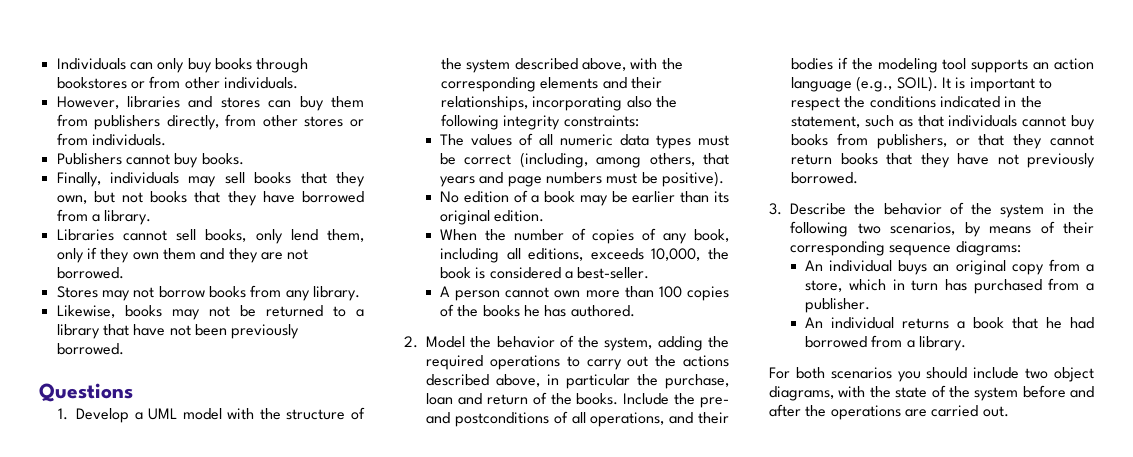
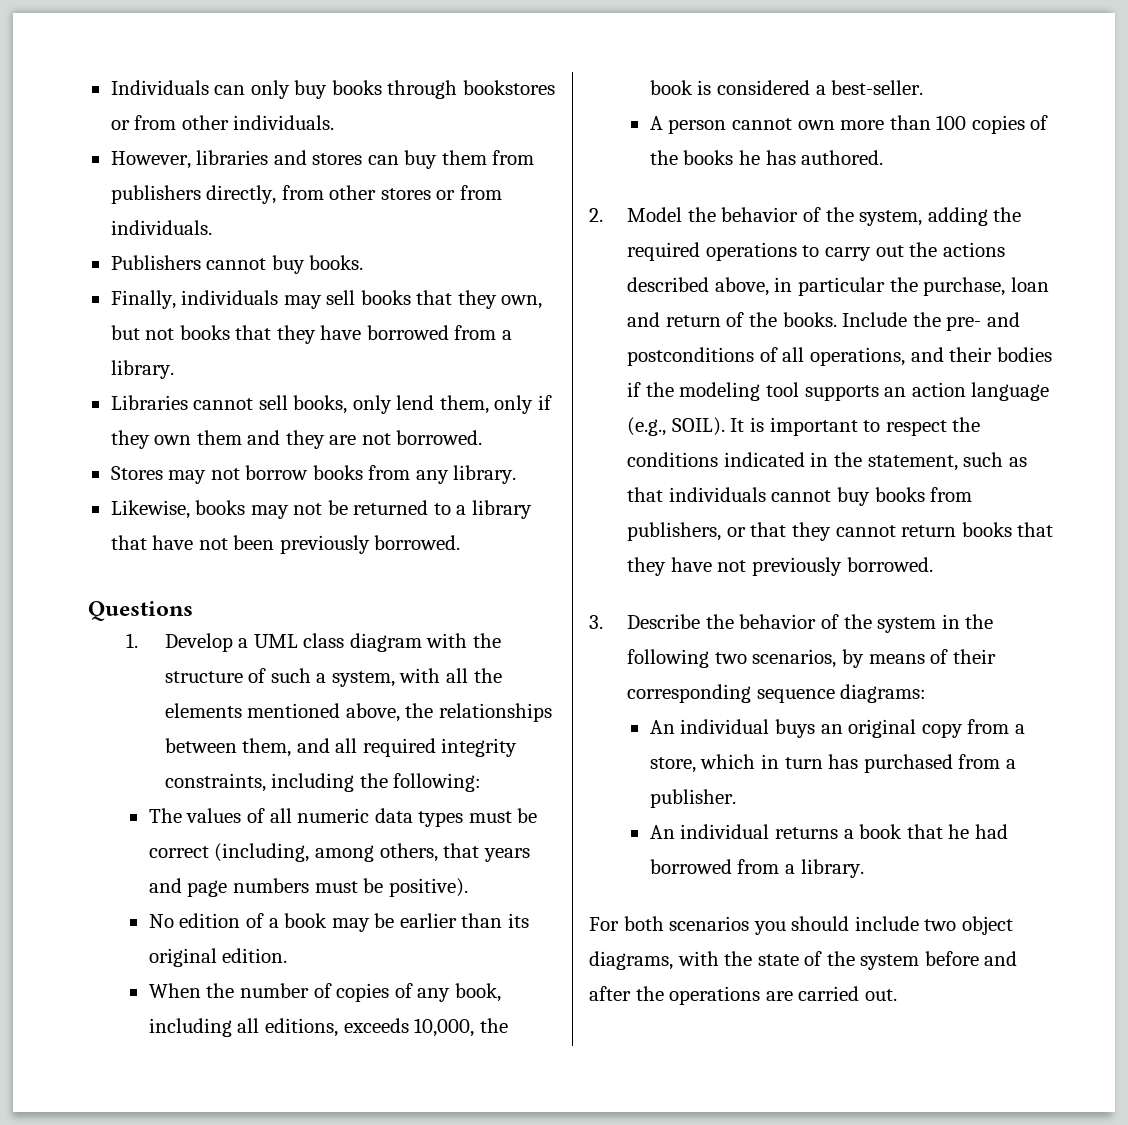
[182,408,222,420] model -> [303,633,422,652] class diagram
[441,58,683,73] [441,77,662,92] [441,96,677,111] [441,114,639,130] the system described above, with the corresponding elements and their relationships, incorporating also the following integrity constraints: -> [270,668,502,687] [164,703,552,722] [164,738,518,757] [164,773,482,792] such a system, with all the elements mentioned above, the relationships between them, and all required integrity constraints, including the following:

